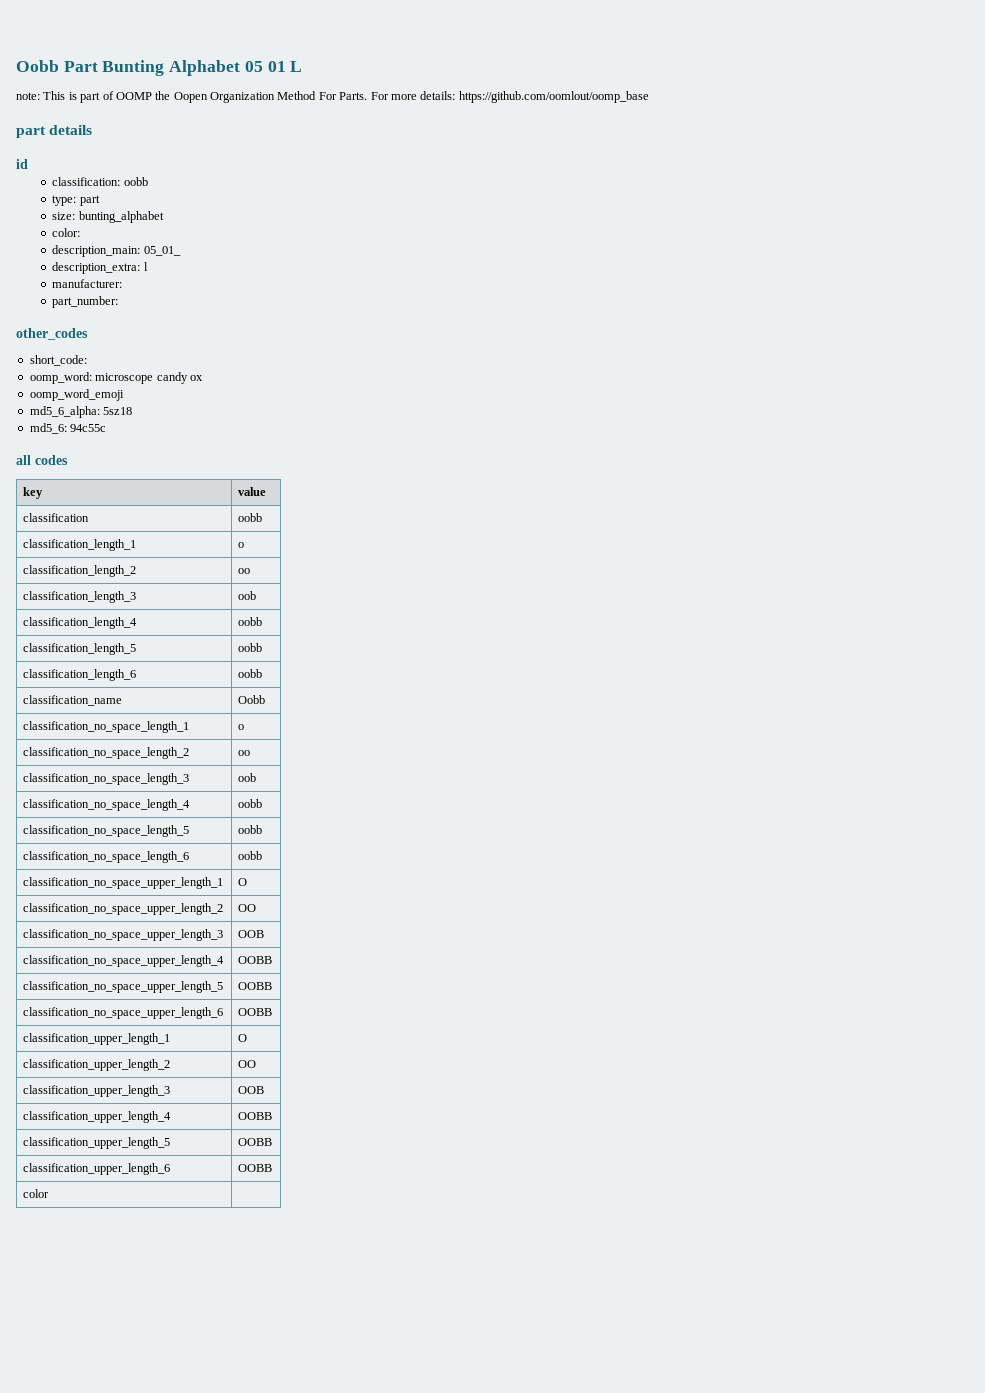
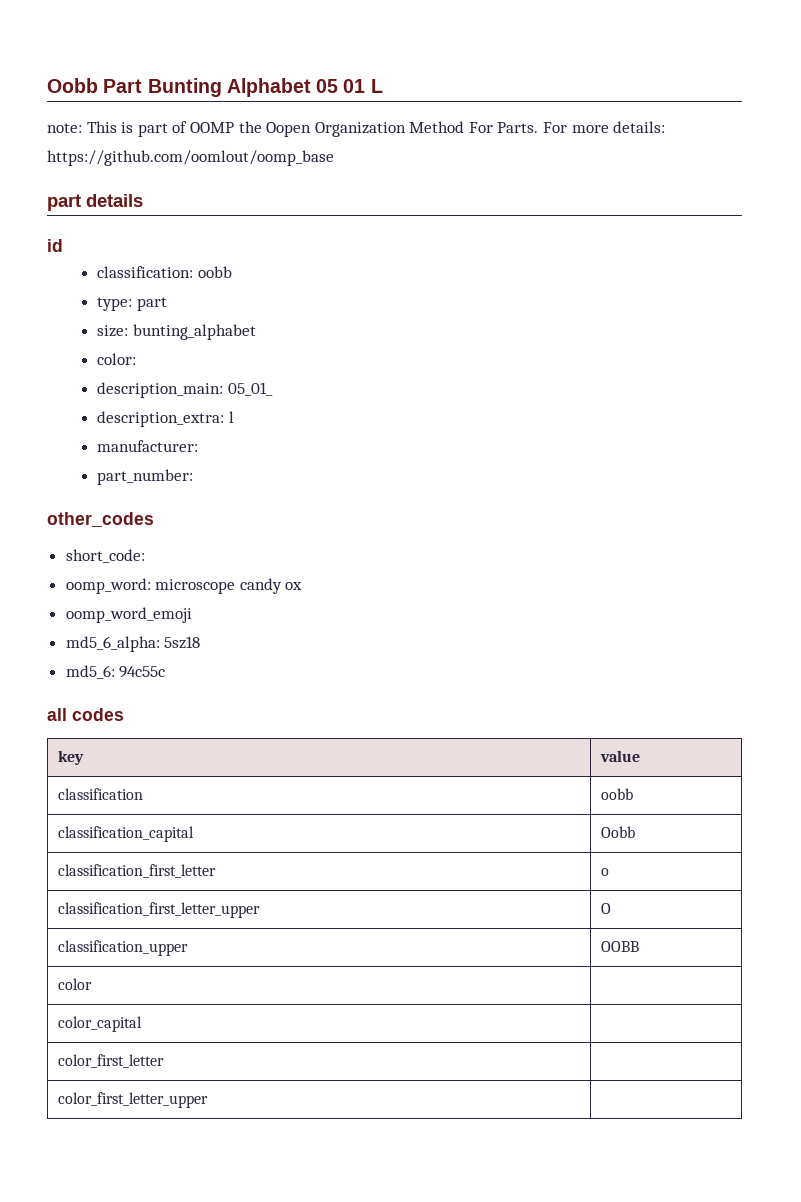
[23,539,137,551] [238,542,245,548] [23,565,137,577] [238,568,251,574] [23,591,137,603] [238,591,257,600] [23,617,138,629] [238,617,263,626] [23,643,137,655] [238,643,263,652] [23,669,137,681] [238,669,263,678] [23,695,123,706] [238,695,266,704] [23,721,190,733] [238,724,245,730] [23,747,190,759] [238,750,251,756] [23,773,190,785] [238,773,257,782] [23,799,191,811] [238,799,263,808] [23,825,190,837] [238,825,263,834] [23,851,190,863] [238,851,263,860] [23,877,224,889] [238,878,248,886] [23,903,224,915] [238,904,257,912] [23,929,224,941] [238,930,265,938] [23,955,225,967] [238,956,273,964] [23,981,224,993] [238,982,273,990] [23,1007,224,1019] [238,1008,273,1016] [23,1033,171,1045] [238,1034,248,1042] [23,1059,171,1071] [238,1060,257,1068] [23,1085,171,1097] [238,1086,265,1094] [23,1111,172,1123] [238,1112,273,1120] [23,1137,171,1149] [238,1138,273,1146] [23,1163,171,1175] classification_length_1 | o // classification_length_2 | oo // classification_length_3 | oob // classification_length_4 | oobb // classification_length_5 | oobb // classification_length_6 | oobb // classification_name | Oobb // classification_no_space_length_1 | o // classification_no_space_length_2 | oo // classification_no_space_length_3 | oob // classification_no_space_length_4 | oobb // classification_no_space_length_5 | oobb // classification_no_space_length_6 | oobb // classification_no_space_upper_length_1 | O // classification_no_space_upper_length_2 | OO // classification_no_space_upper_length_3 | OOB // classification_no_space_upper_length_4 | OOBB // classification_no_space_upper_length_5 | OOBB // classification_no_space_upper_length_6 | OOBB // classification_upper_length_1 | O // classification_upper_length_2 | OO // classification_upper_length_3 | OOB // classification_upper_length_4 | OOBB // classification_upper_length_5 | OOBB // classification_upper_length_6 -> [57,826,194,842] [600,826,635,838] [57,864,216,878] [600,868,609,876] [57,902,260,918] [600,903,611,914] [57,940,188,956] classification_capital | Oobb // classification_first_letter | o // classification_first_letter_upper | O // classification_upper
(50, 1193) none -> [57,1016,142,1032] [57,1054,164,1068] [57,1092,208,1108] // color_capital | // color_first_letter | // color_first_letter_upper |

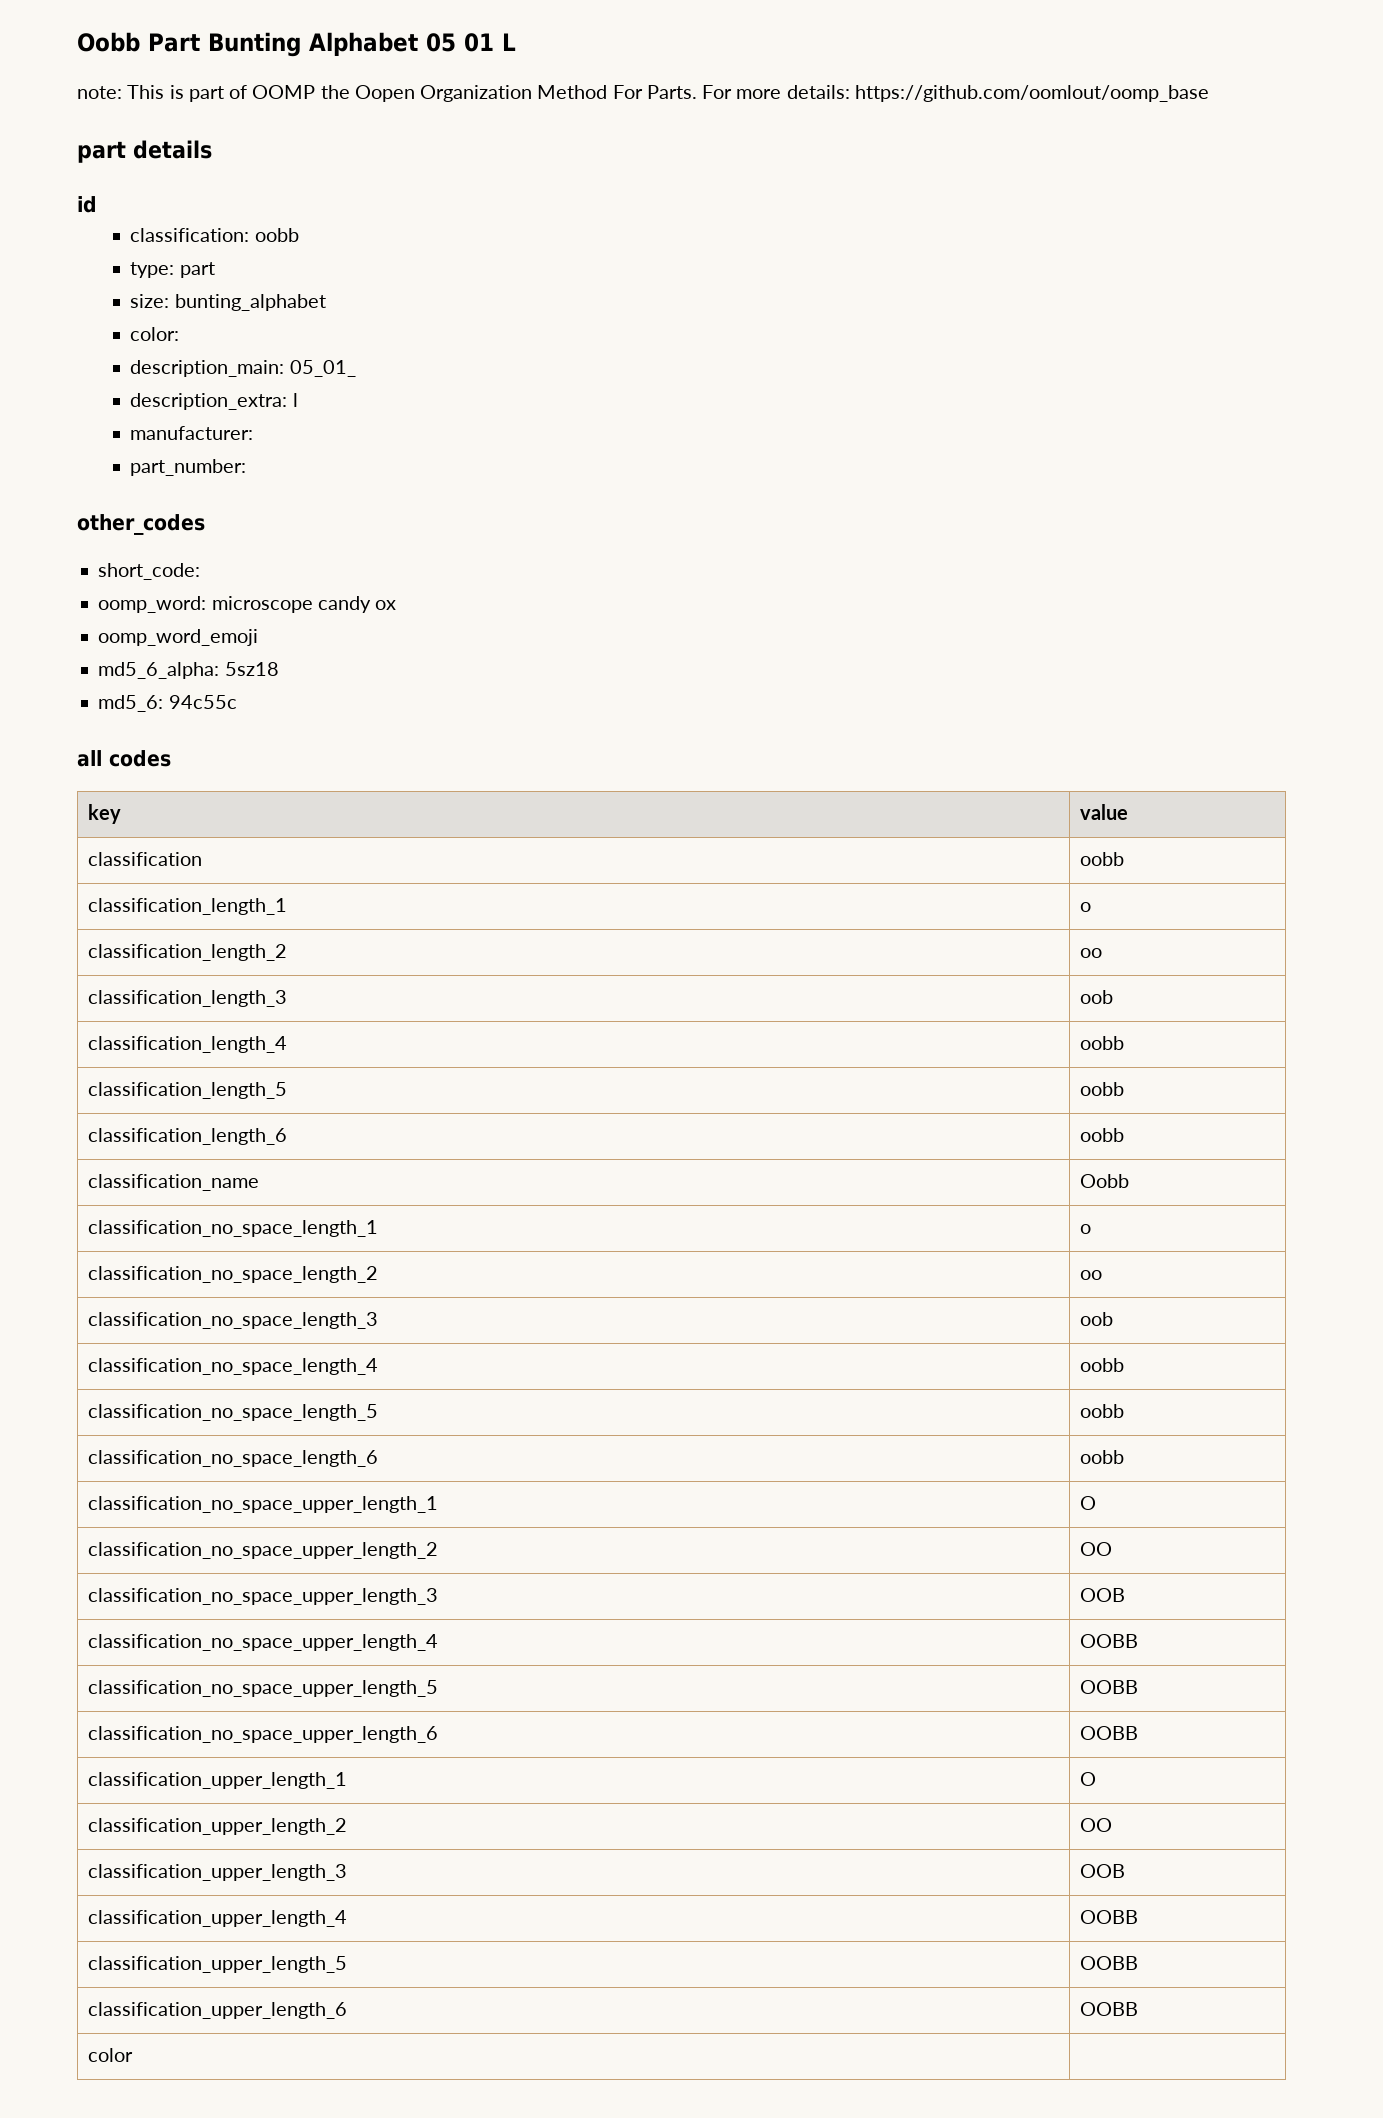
[57,826,194,842] classification_capital -> [88,898,288,915] [1080,902,1092,912] [88,944,288,961] [1080,948,1103,958] [88,990,288,1007] [1080,990,1114,1004] [88,1036,288,1053] [1080,1036,1125,1050] [88,1082,288,1099] [1080,1082,1125,1096] [88,1128,288,1145] [1080,1128,1125,1142] [88,1174,260,1191] classification_length_1 | o // classification_length_2 | oo // classification_length_3 | oob // classification_length_4 | oobb // classification_length_5 | oobb // classification_length_6 | oobb // classification_name
[57,864,216,878] [600,868,609,876] [57,902,260,918] [600,903,611,914] [57,940,188,956] classification_first_letter | o // classification_first_letter_upper | O // classification_upper -> [88,1220,379,1237] [1080,1224,1092,1234] [88,1266,379,1283] [1080,1270,1103,1280] [88,1312,379,1329] [1080,1312,1114,1326] [88,1358,379,1375] [1080,1358,1125,1372] [88,1404,379,1421] [1080,1404,1125,1418] [88,1450,379,1467] [1080,1450,1125,1464] [88,1496,439,1513] [1080,1496,1097,1510] [88,1542,439,1559] [1080,1542,1113,1556] [88,1588,439,1605] [1080,1588,1126,1602] [88,1634,439,1651] [1080,1634,1139,1648] [88,1680,439,1697] [1080,1680,1139,1694] [88,1726,439,1743] [1080,1726,1139,1740] [88,1772,348,1789] [1080,1772,1097,1786] [88,1818,348,1835] [1080,1818,1113,1832] [88,1864,348,1881] [1080,1864,1126,1878] [88,1910,348,1927] [1080,1910,1139,1924] [88,1956,348,1973] [1080,1956,1139,1970] [88,2002,348,2019] classification_no_space_length_1 | o // classification_no_space_length_2 | oo // classification_no_space_length_3 | oob // classification_no_space_length_4 | oobb // classification_no_space_length_5 | oobb // classification_no_space_length_6 | oobb // classification_no_space_upper_length_1 | O // classification_no_space_upper_length_2 | OO // classification_no_space_upper_length_3 | OOB // classification_no_space_upper_length_4 | OOBB // classification_no_space_upper_length_5 | OOBB // classification_no_space_upper_length_6 | OOBB // classification_upper_length_1 | O // classification_upper_length_2 | OO // classification_upper_length_3 | OOB // classification_upper_length_4 | OOBB // classification_upper_length_5 | OOBB // classification_upper_length_6
[57,1016,142,1032] [57,1054,164,1068] [57,1092,208,1108] // color_capital | // color_first_letter | // color_first_letter_upper | -> (134, 2055) none

